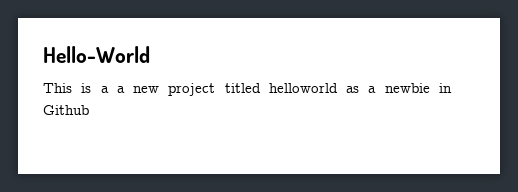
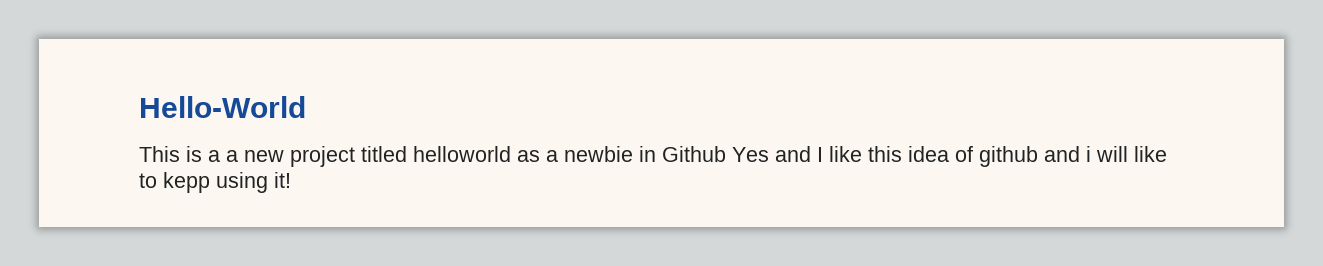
(89, 110) none -> [732,146,1167,167] [139,172,291,193] Yes and I like this idea of github and i will like to kepp using it!

